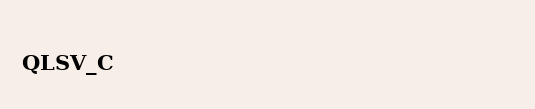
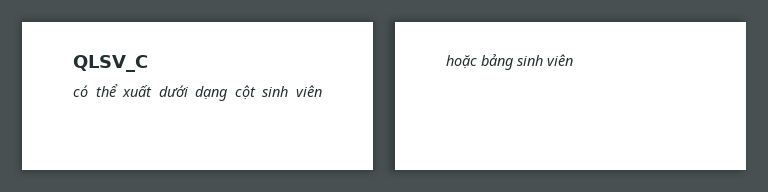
(114, 65) none -> [73,84,322,101] [446,54,573,70] // có thể xuất dưới dạng cột sinh viên hoặc bảng sinh viên

